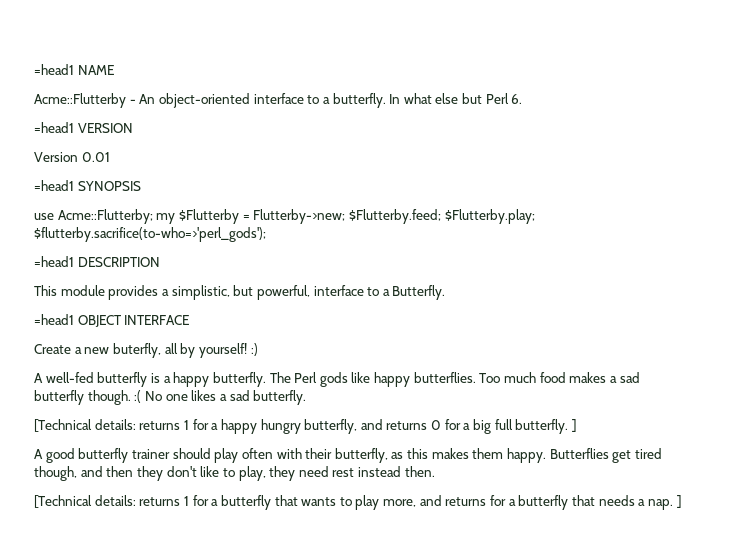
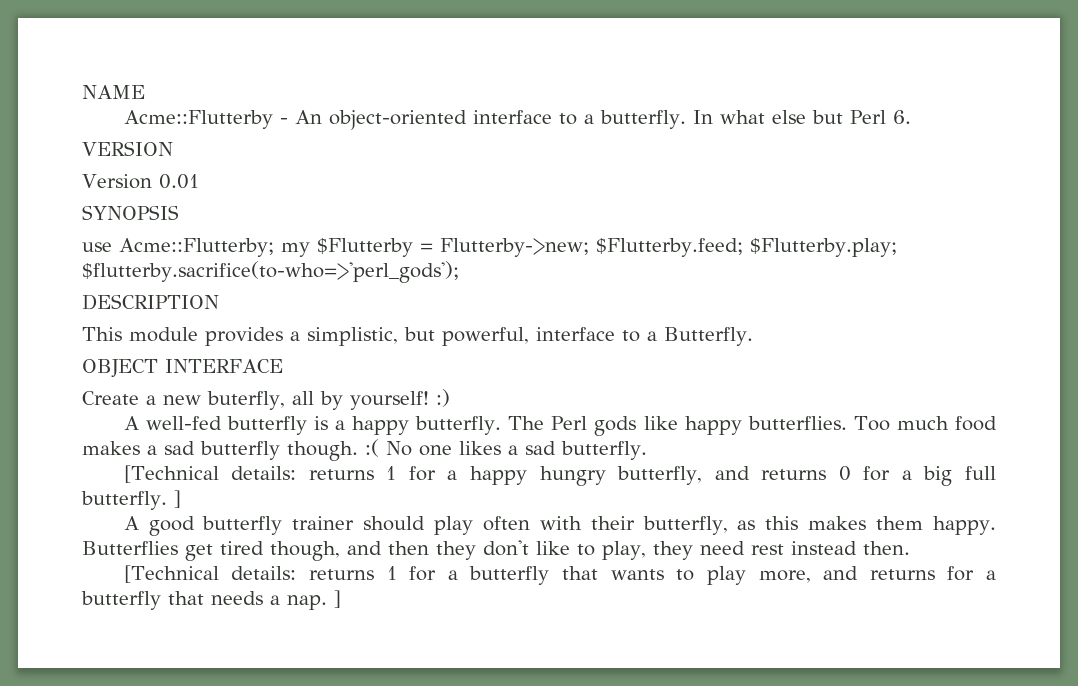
[34,64,74,75] =head1 -> (82, 92) none
[34,122,74,133] =head1 -> (911, 117) none
[34,180,74,191] =head1 -> (199, 181) none
[34,256,74,267] =head1 -> (459, 272) none
[34,314,74,325] =head1 -> (753, 336) none

